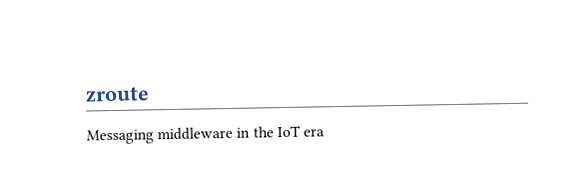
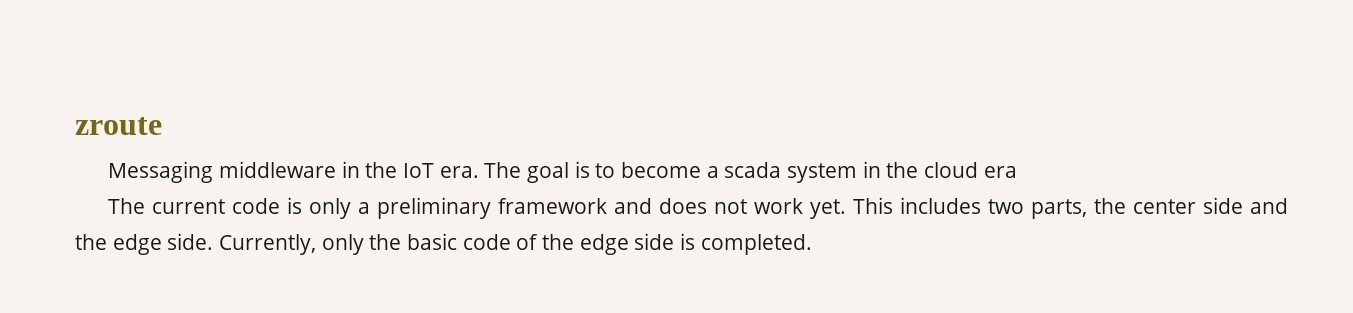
[302,128,325,137] era -> [439,161,1017,183] [108,197,1289,219] [75,233,812,255] era. The goal is to become a scada system in the cloud era // The current code is only a preliminary framework and does not work yet. This includes two parts, the center side and the edge side. Currently, only the basic code of the edge side is completed.

